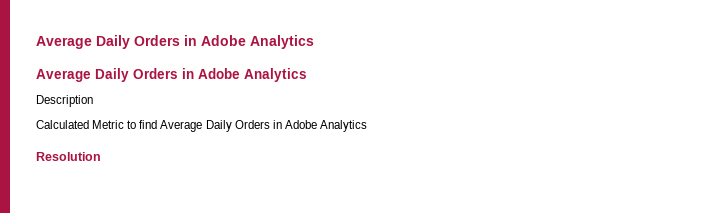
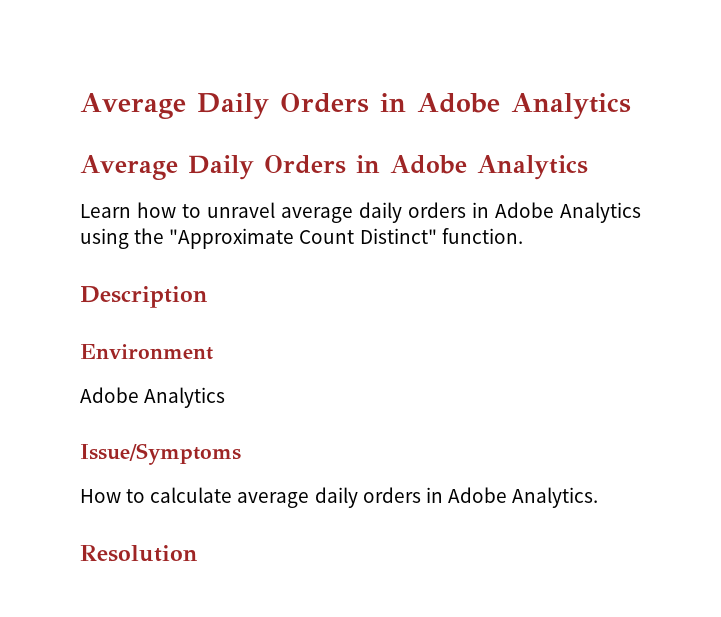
[36,95,93,107] [36,120,367,132] Description // Calculated Metric to find Average Daily Orders in Adobe Analytics -> [80,202,641,223] [80,228,523,249] [80,286,208,308] [80,344,213,360] [80,387,226,408] [80,443,241,465] [80,487,599,508] Learn how to unravel average daily orders in Adobe Analytics using the "Approximate Count Distinct" function. // Description // Environment // Adobe Analytics // Issue/Symptoms // How to calculate average daily orders in Adobe Analytics.

